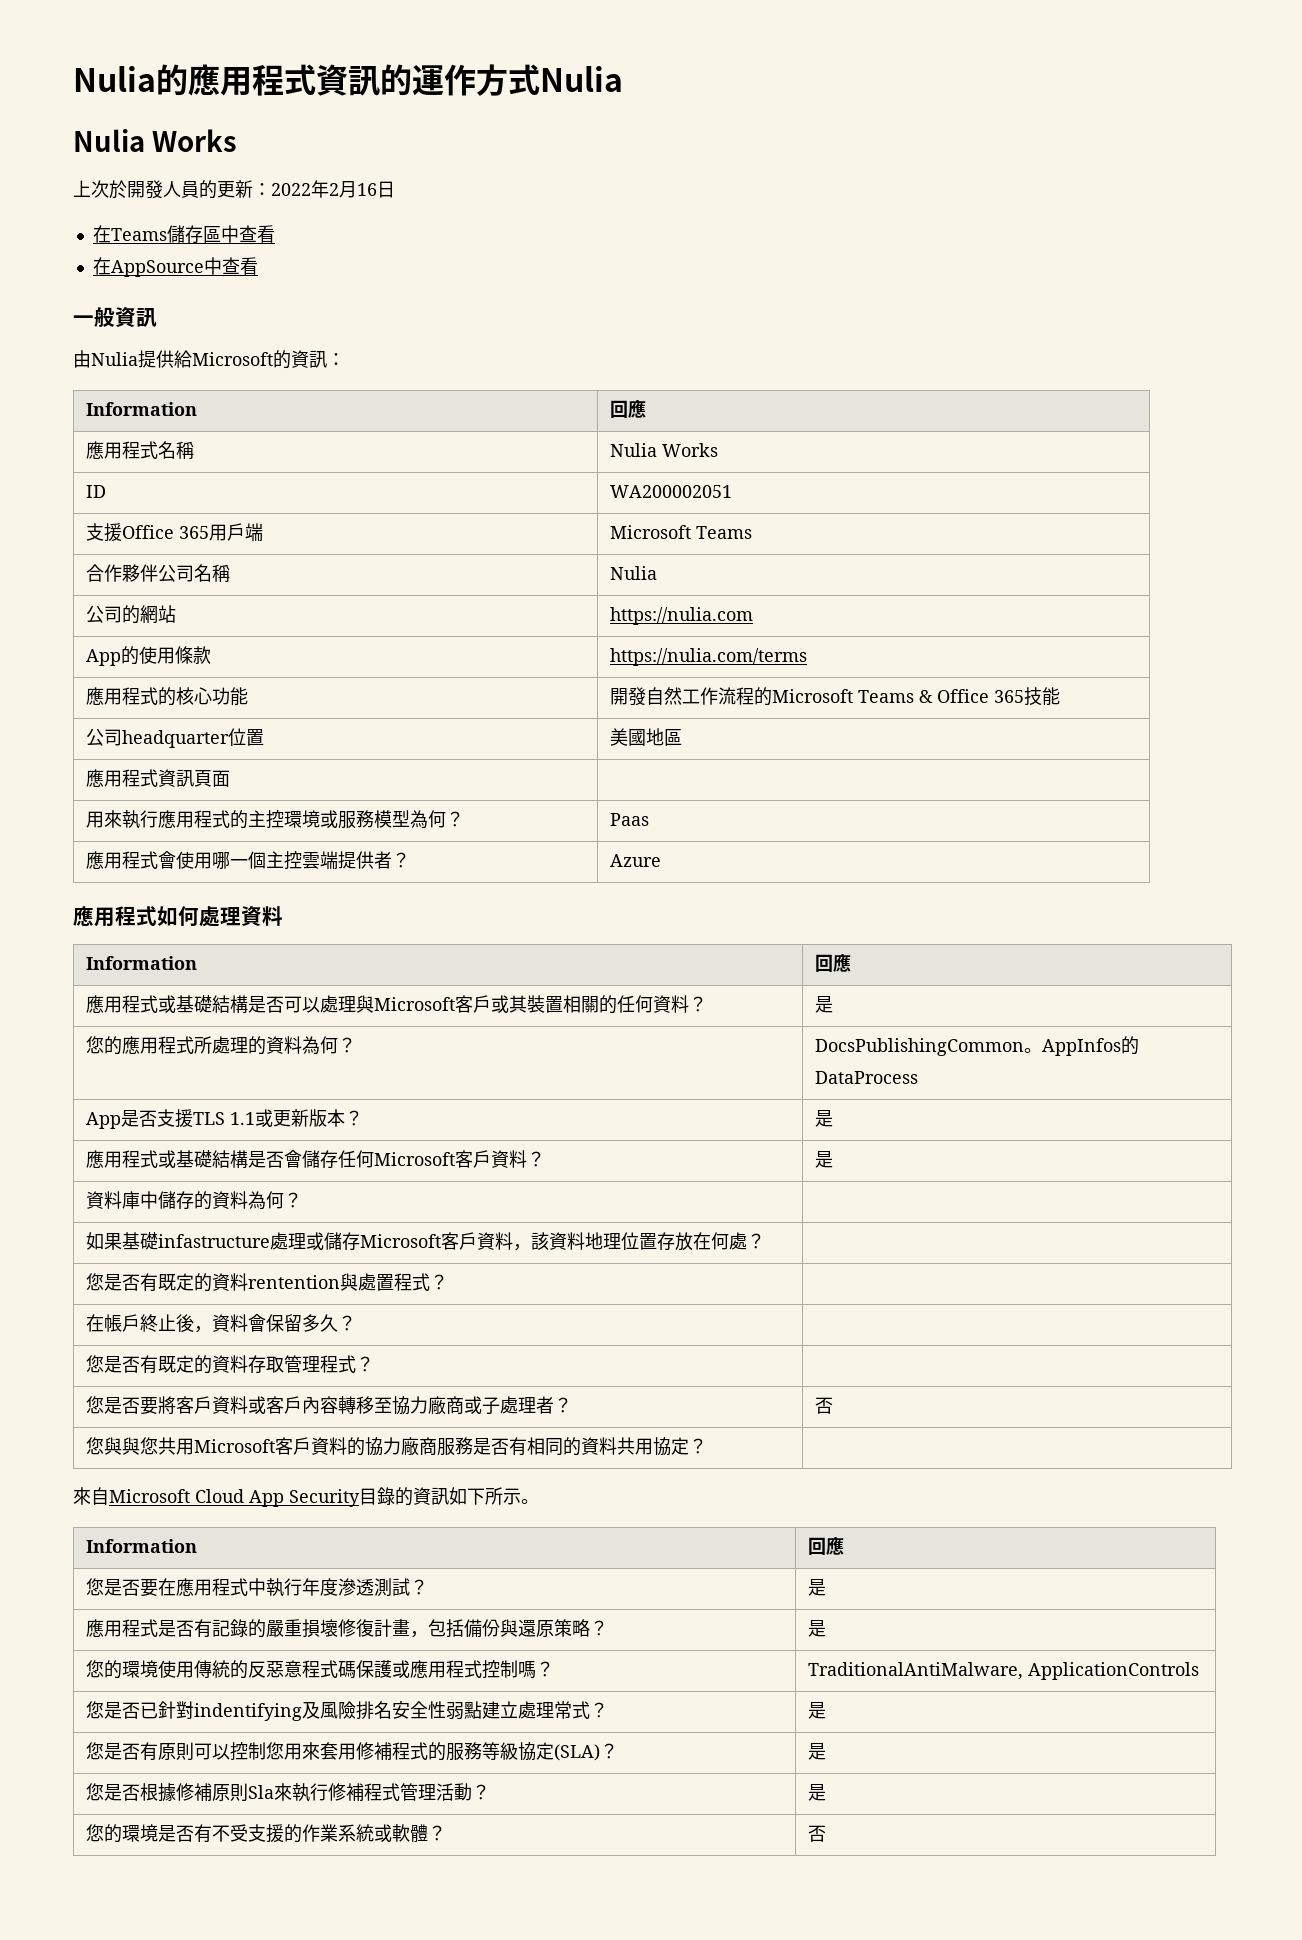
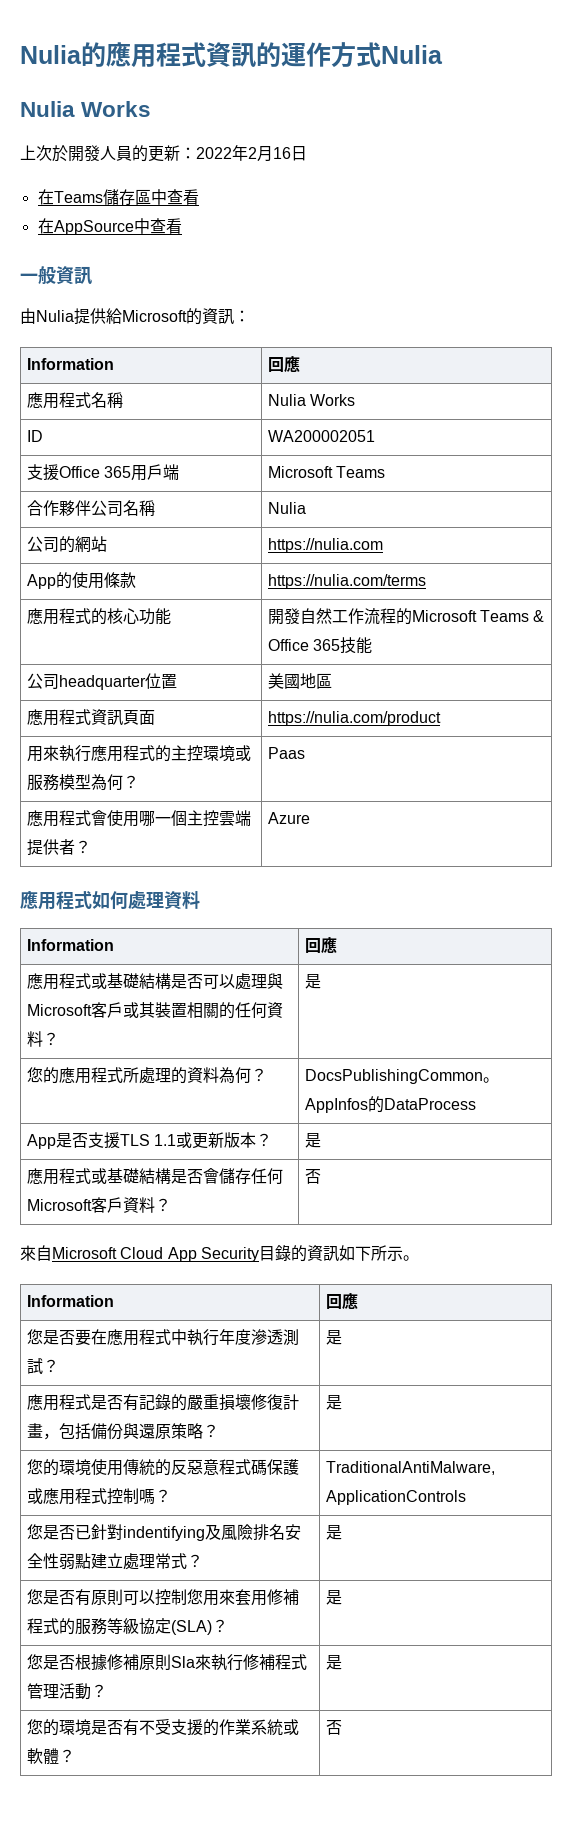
(230, 778) none -> [267,711,441,726] https://nulia.com/product
[814,1151,833,1168] [85,1191,302,1210] [85,1232,765,1251] [85,1273,448,1292] [85,1314,356,1333] [85,1355,374,1374] [85,1396,572,1415] [814,1397,833,1414] [85,1437,707,1456] 是 // 資料庫中儲存的資料為何？ | // 如果基礎infastructure處理或儲存Microsoft客戶資料，該資料地理位置存放在何處？ | // 您是否有既定的資料rentention與處置程式？ | // 在帳戶終止後，資料會保留多久？ | // 您是否有既定的資料存取管理程式？ | // 您是否要將客戶資料或客戶內容轉移至協力廠商或子處理者？ | 否 // 您與與您共用Microsoft客戶資料的協力廠商服務是否有相同的資料共用協定？ | -> [304,1169,321,1184] 否

